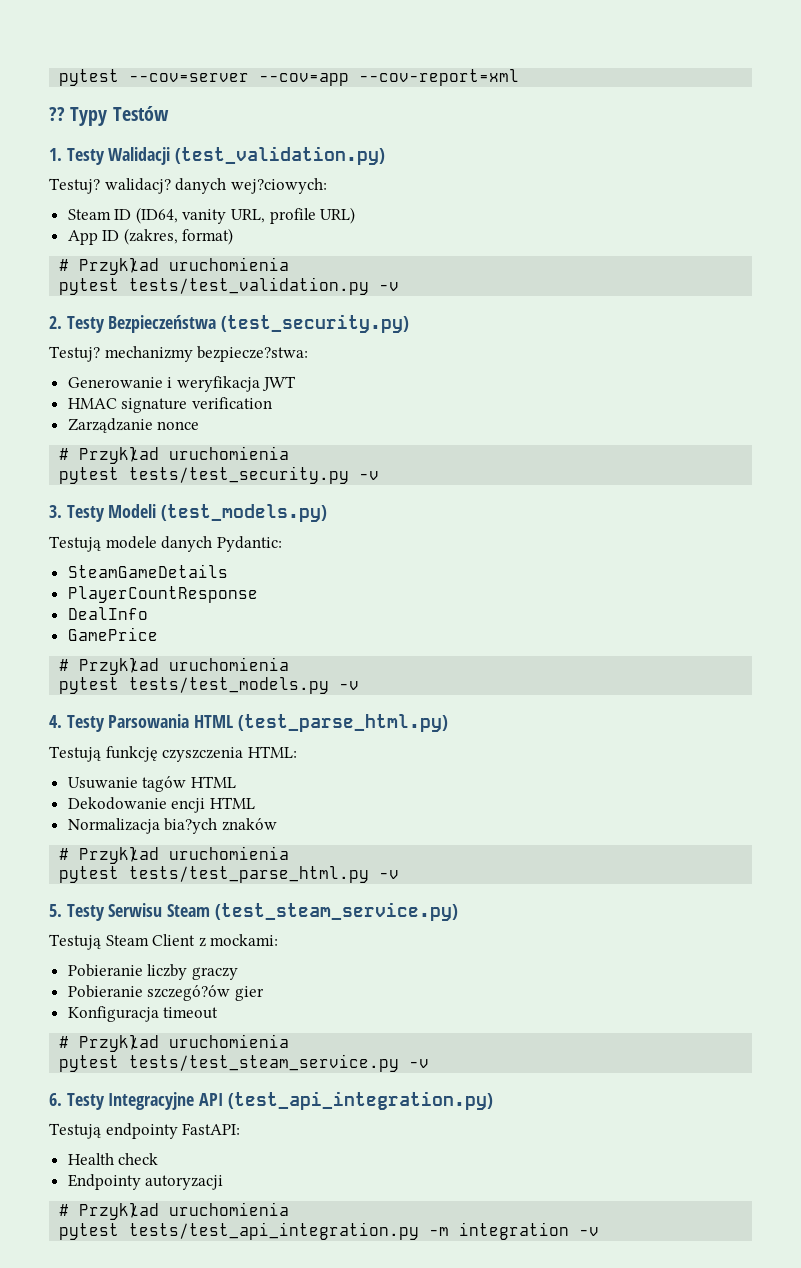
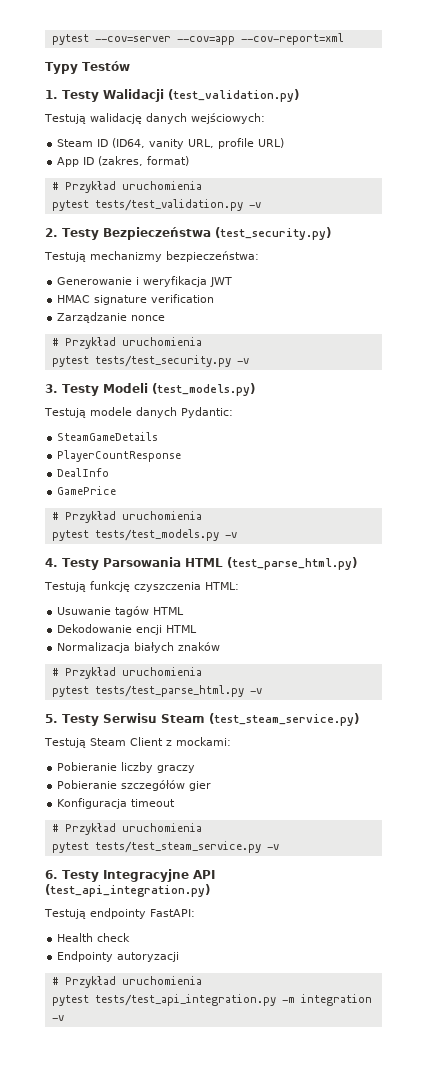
[49,107,65,121] ?? -> (344, 39) none
[49,178,327,194] Testuj? walidacj? danych wej?ciowych: -> [44,113,265,124] Testują walidację danych wejściowych:
[49,346,309,362] Testuj? mechanizmy bezpiecze?stwa: -> [44,251,259,262] Testują mechanizmy bezpieczeństwa:
[164,818,218,834] bia?ych -> [134,642,175,653] białych
[147,985,231,1001] szczegó?ów -> [121,780,186,791] szczegółów

